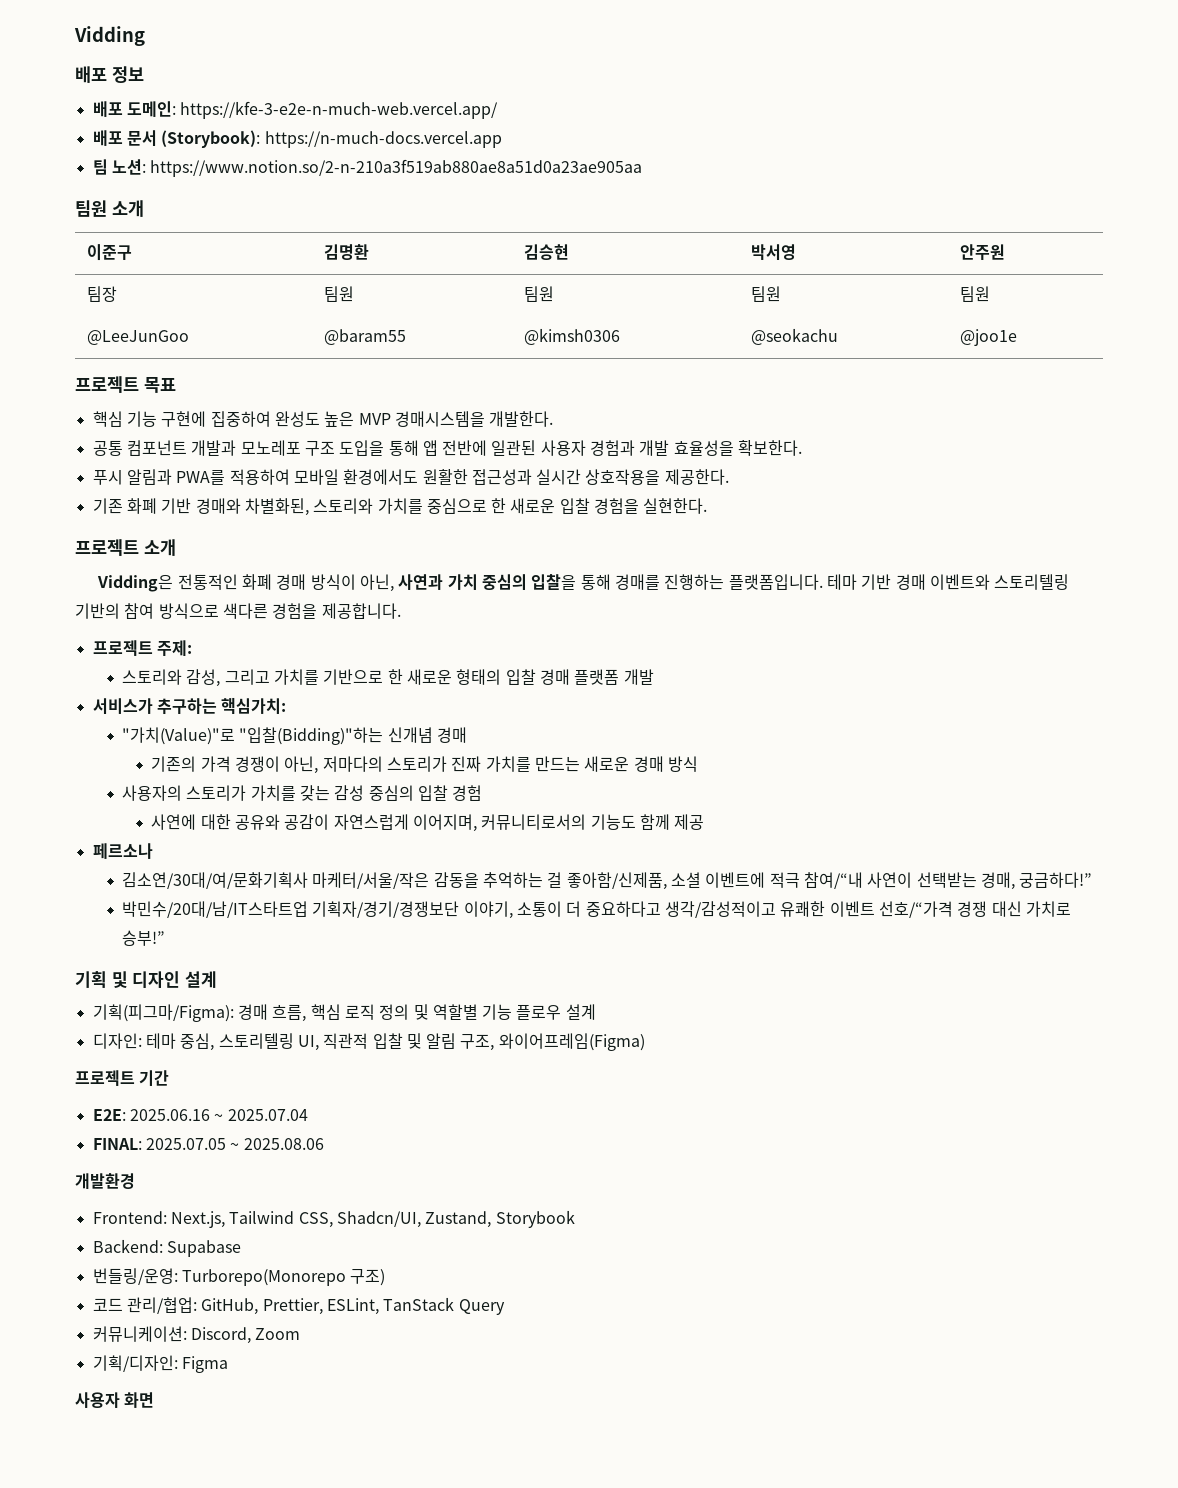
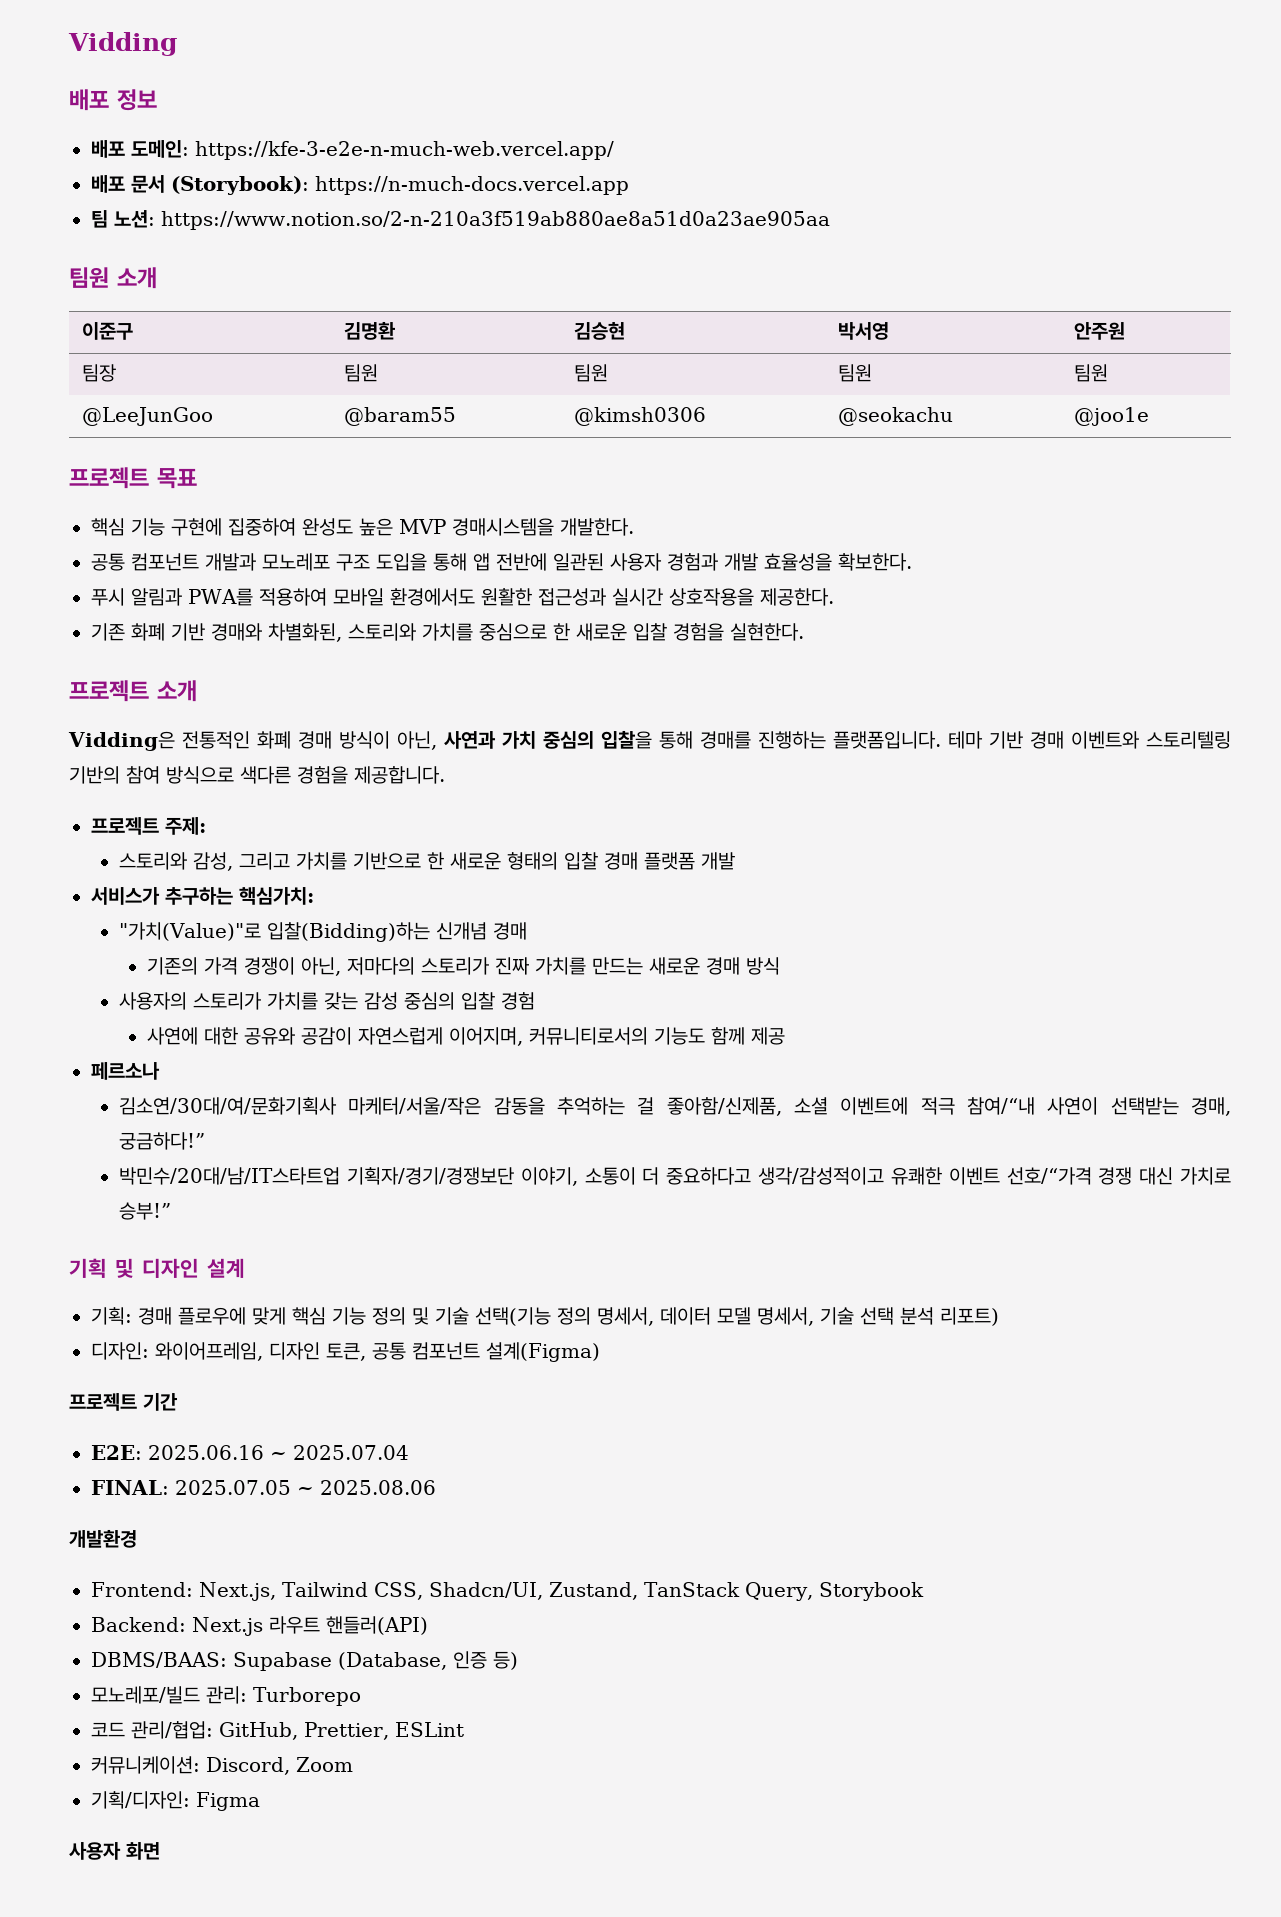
[239,727,384,745] "입찰(Bidding)"하는 -> [267,922,431,942] 입찰(Bidding)하는
[92,1004,596,1022] [92,1033,645,1051] 기획(피그마/Figma): 경매 흐름, 핵심 로직 정의 및 역할별 기능 플로우 설계 // 디자인: 테마 중심, 스토리텔링 UI, 직관적 입찰 및 알림 구조, 와이어프레임(Figma) -> [91,1307,999,1326] [91,1342,600,1362] 기획: 경매 플로우에 맞게 핵심 기능 정의 및 기술 선택(기능 정의 명세서, 데이터 모델 명세서, 기술 선택 분석 리포트) // 디자인: 와이어프레임, 디자인 토큰, 공통 컴포넌트 설계(Figma)
(492, 1219) none -> [643,1582,813,1601] TanStack Query,
[166,1240,241,1257] [92,1268,386,1286] Supabase // 번들링/운영: Turborepo(Monorepo 구조) -> [192,1616,428,1636] [91,1651,518,1671] [91,1686,361,1706] Next.js 라우트 핸들러(API) // DBMS/BAAS: Supabase (Database, 인증 등) // 모노레포/빌드 관리: Turborepo
[326,1297,505,1315] ESLint, TanStack Query -> [394,1722,464,1737] ESLint

